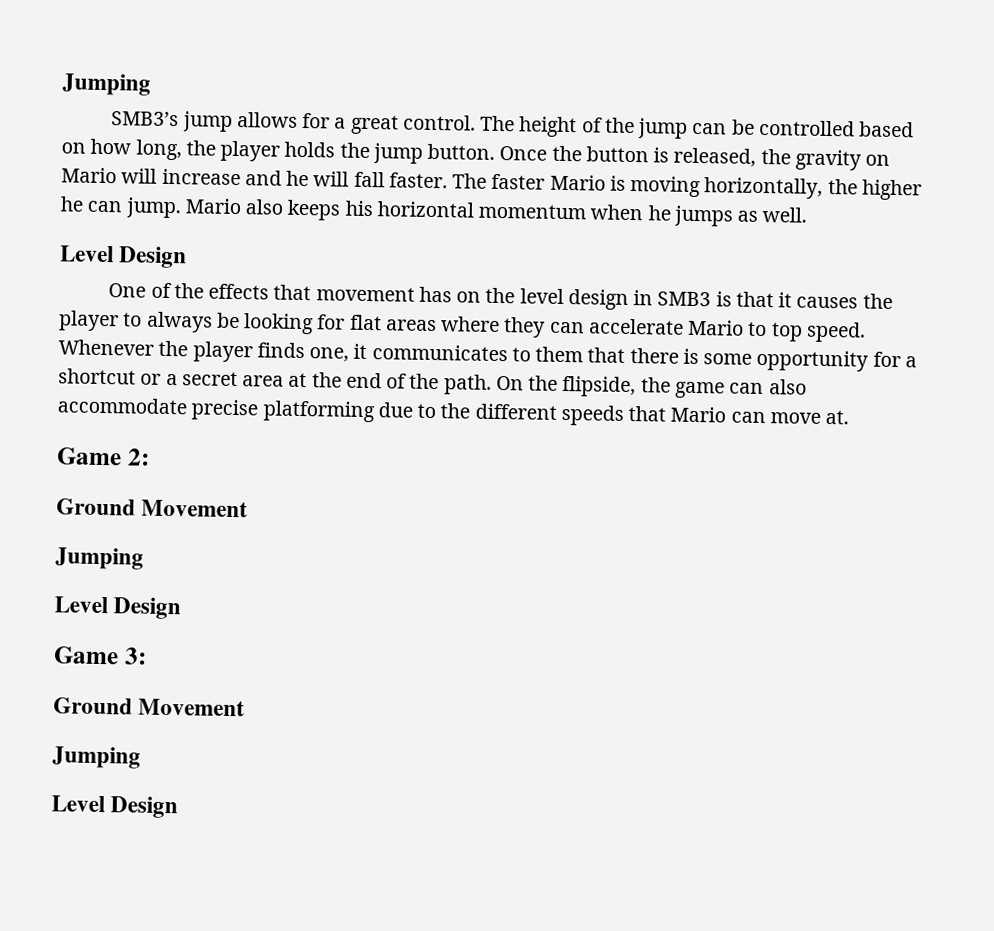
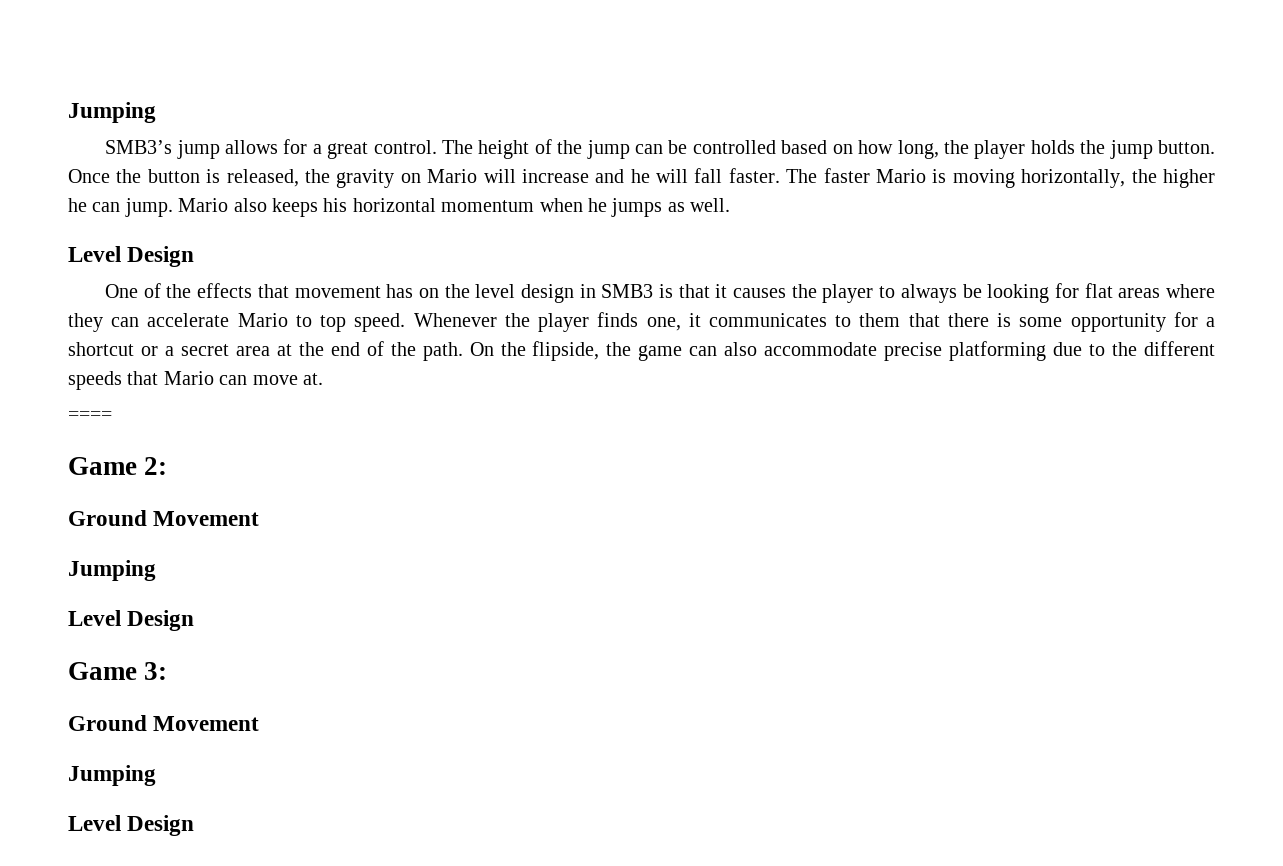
(850, 417) none -> [68,411,112,421] // ====

